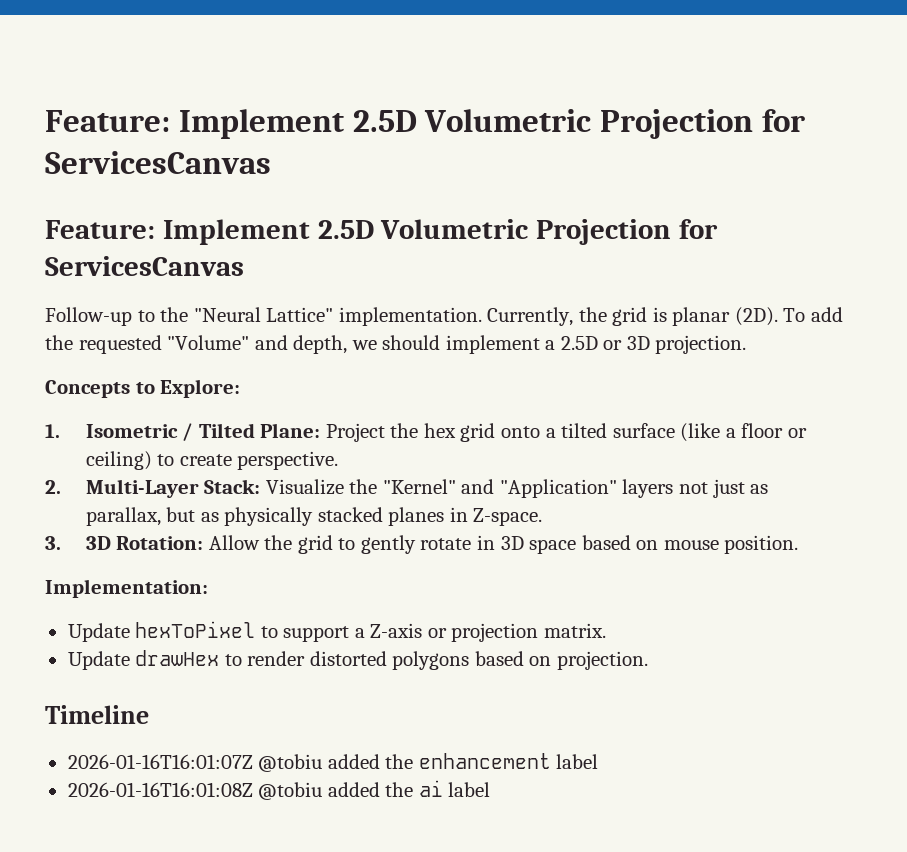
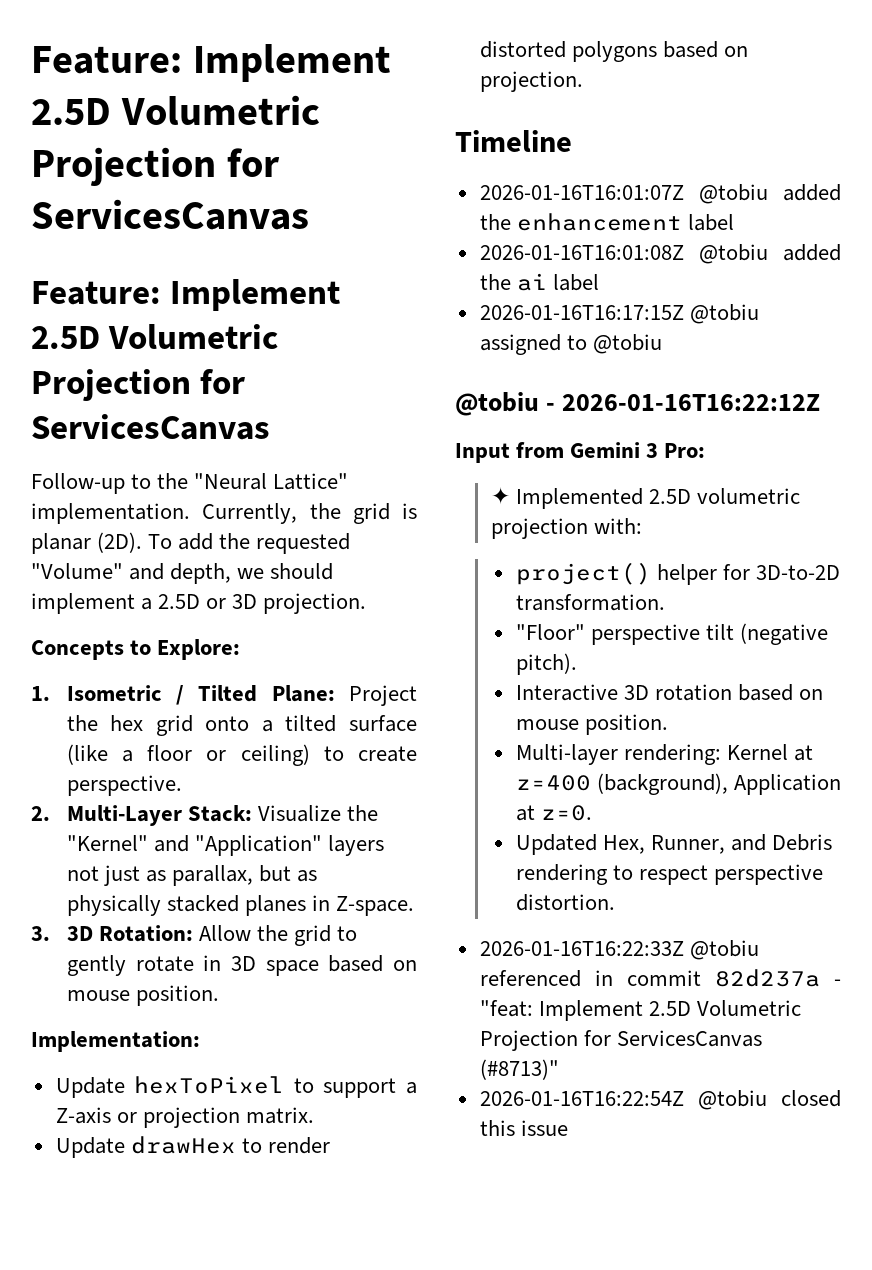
(491, 789) none -> [479,304,759,324] [479,334,662,355] [455,392,821,416] [455,442,706,463] [490,486,801,509] [490,518,642,539] [515,562,840,585] [515,594,665,611] [515,623,828,645] [515,653,577,675] [515,684,823,701] [515,714,668,735] [515,744,813,765] [515,773,841,795] [515,805,592,821] [515,834,832,855] [515,864,823,885] [515,894,615,911] [479,940,759,960] [479,969,841,987] [479,1000,801,1021] [479,1030,762,1051] [479,1059,559,1080] [479,1090,841,1110] [479,1120,568,1136] // 2026-01-16T16:17:15Z @tobiu assigned to @tobiu // @tobiu - 2026-01-16T16:22:12Z // Input from Gemini 3 Pro: // ✦ Implemented 2.5D volumetric projection with: // project() helper for 3D-to-2D transformation. // "Floor" perspective tilt (negative pitch). // Interactive 3D rotation based on mouse position. // Multi-layer rendering: Kernel at z=400 (background), Application at z=0. // Updated Hex, Runner, and Debris rendering to respect perspective distortion. // 2026-01-16T16:22:33Z @tobiu referenced in commit 82d237a - "feat: Implement 2.5D Volumetric Projection for ServicesCanvas (#8713)" // 2026-01-16T16:22:54Z @tobiu closed this issue

